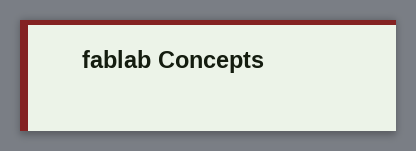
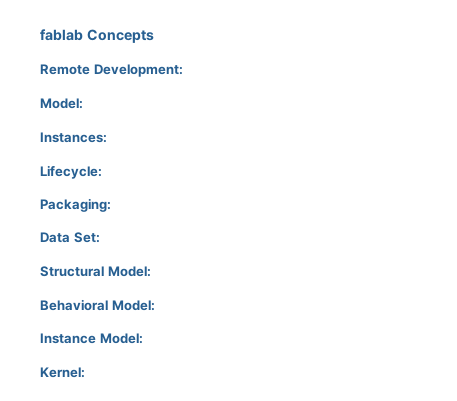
(264, 62) none -> [40,64,183,77] [40,98,83,109] [40,132,107,143] [40,165,102,179] [40,198,111,212] [40,232,100,243] [40,266,151,277] [40,299,155,311] [40,333,143,344] [40,367,85,378] // Remote Development: // Model: // Instances: // Lifecycle: // Packaging: // Data Set: // Structural Model: // Behavioral Model: // Instance Model: // Kernel:

